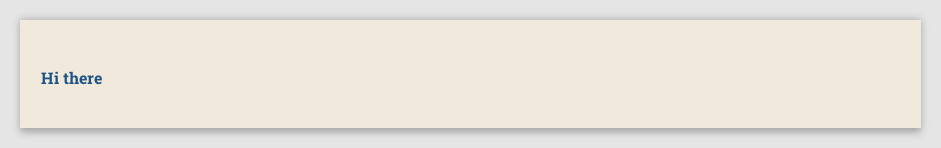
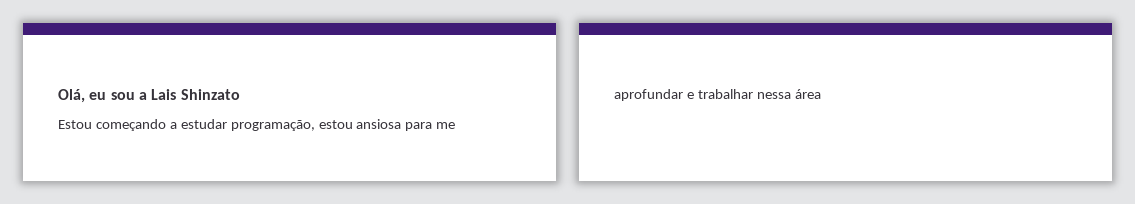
[41,71,103,85] Hi there -> [58,89,240,103] [58,119,456,131] [614,89,821,101] Olá, eu sou a Lais Shinzato // Estou começando a estudar programação, estou ansiosa para me aprofundar e trabalhar nessa área

